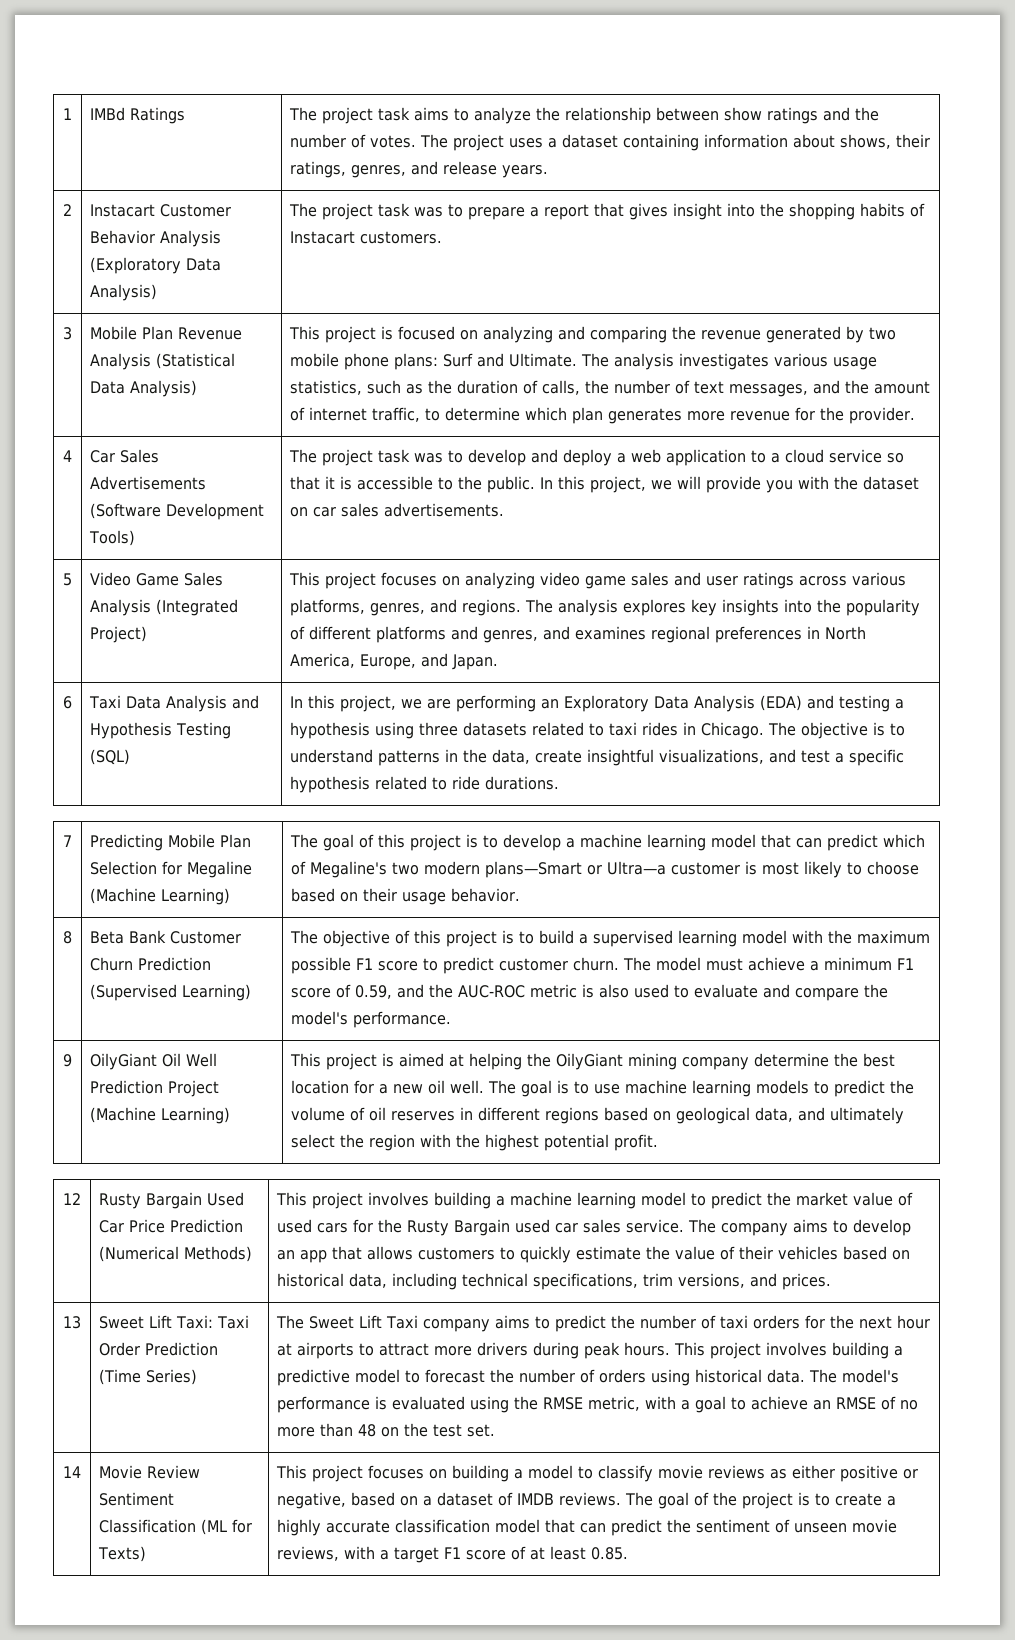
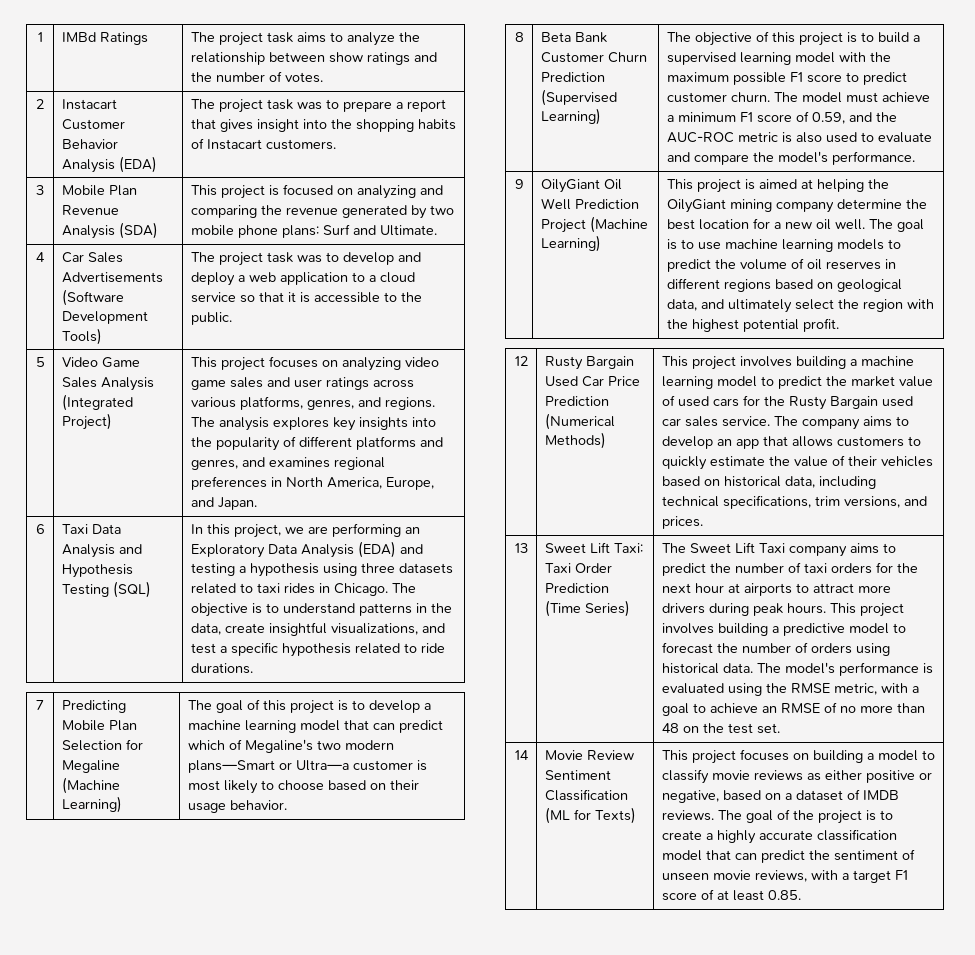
[420,134,931,151] [290,161,549,178] The project uses a dataset containing information about shows, their ratings, genres, and release years. -> (323, 77) none
[90,257,222,274] [90,284,158,301] (Exploratory Data Analysis) -> [118,156,157,173] (EDA)
[156,353,236,369] [90,380,198,397] (Statistical Data Analysis) -> [118,222,158,239] (SDA)
[581,353,878,370] [290,380,931,397] [290,407,916,424] The analysis investigates various usage statistics, such as the duration of calls, the number of text messages, and the amount of internet traffic, to determine which plan generates more revenue for the provider. -> (437, 230) none
[540,476,920,493] [290,503,505,517] In this project, we will provide you with the dataset on car sales advertisements. -> (232, 318) none

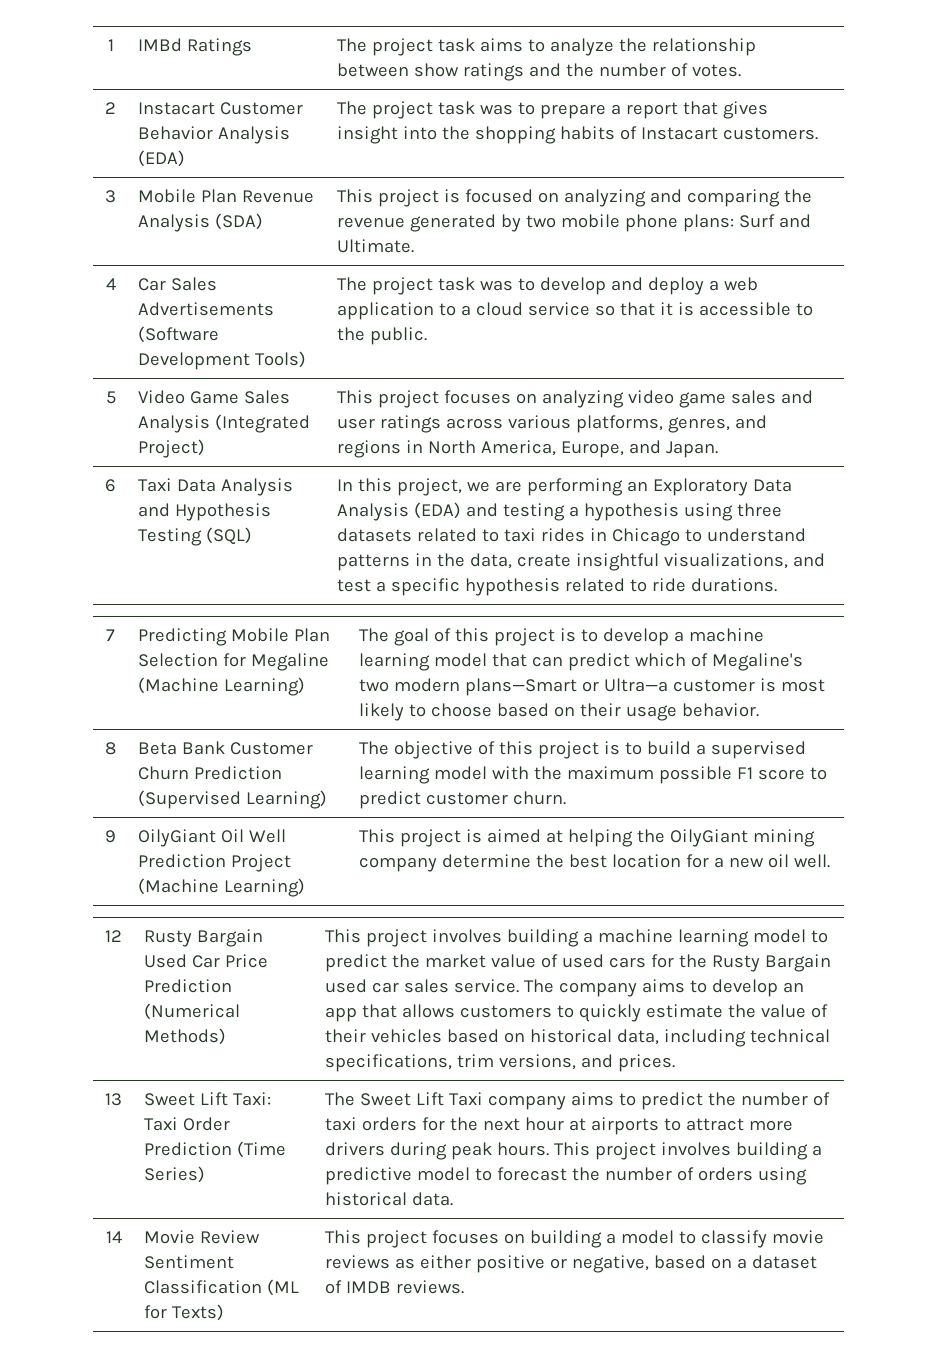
[384,397,435,410] [190,417,436,431] [190,436,443,451] [190,457,385,470] [190,476,267,490] regions. The analysis explores key insights into the popularity of different platforms and genres, and examines regional preferences -> [337,440,402,458] regions
[333,583,416,596] [190,603,262,617] Chicago. The objective is -> [612,528,681,546] Chicago
[773,92,930,103] [666,111,897,124] [666,132,932,143] [666,151,915,165] The model must achieve a minimum F1 score of 0.59, and the AUC-ROC metric is also used to evaluate and compare the model's performance. -> (567, 798) none
[868,219,924,232] [666,239,901,252] [666,258,896,272] [666,278,902,292] [666,299,934,313] [666,318,839,332] The goal is to use machine learning models to predict the volume of oil reserves in different regions based on geological data, and ultimately select the region with the highest potential profit. -> (831, 861) none
[756,662,933,676] [661,683,919,696] [661,702,925,716] [661,723,780,734] The model's performance is evaluated using the RMSE metric, with a goal to achieve an RMSE of no more than 48 on the test set. -> (454, 1199) none
[717,809,893,824] [661,829,897,844] [661,849,915,863] [661,870,908,883] [661,889,801,901] The goal of the project is to create a highly accurate classification model that can predict the sentiment of unseen movie reviews, with a target F1 score of at least 0.85. -> (465, 1287) none

